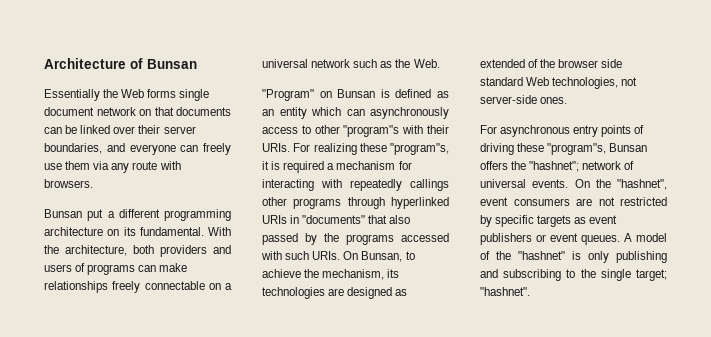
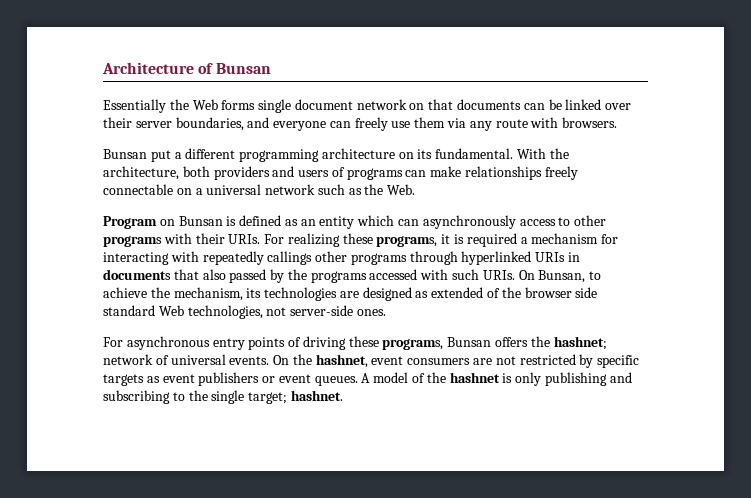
[262,89,314,101] "Program" -> [103,216,157,229] Program
[343,125,400,137] "program"s -> [103,236,162,247] programs
[390,143,449,155] "program"s, -> [376,236,438,247] programs,
[302,215,366,224] "documents" -> [103,269,171,280] documents
[547,143,607,155] "program"s, -> [382,339,444,350] programs,
[529,161,580,172] "hashnet"; -> [553,336,607,350] hashnet;
[617,179,667,190] "hashnet", -> [315,354,368,368] hashnet,
[518,251,565,260] "hashnet" -> [449,372,500,383] hashnet
[480,287,530,296] "hashnet". -> [290,390,343,401] hashnet.

